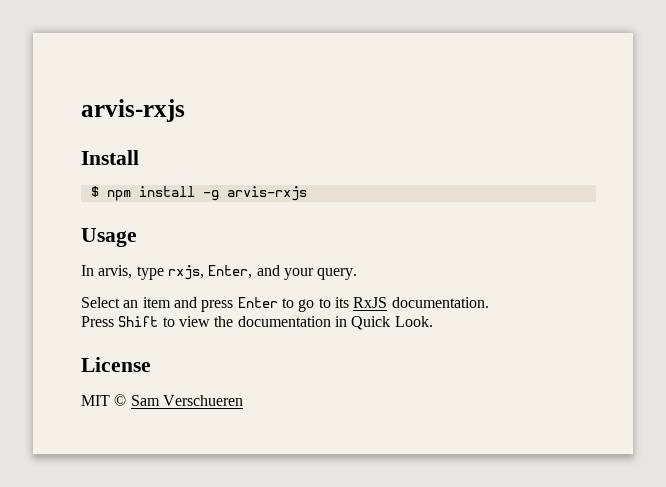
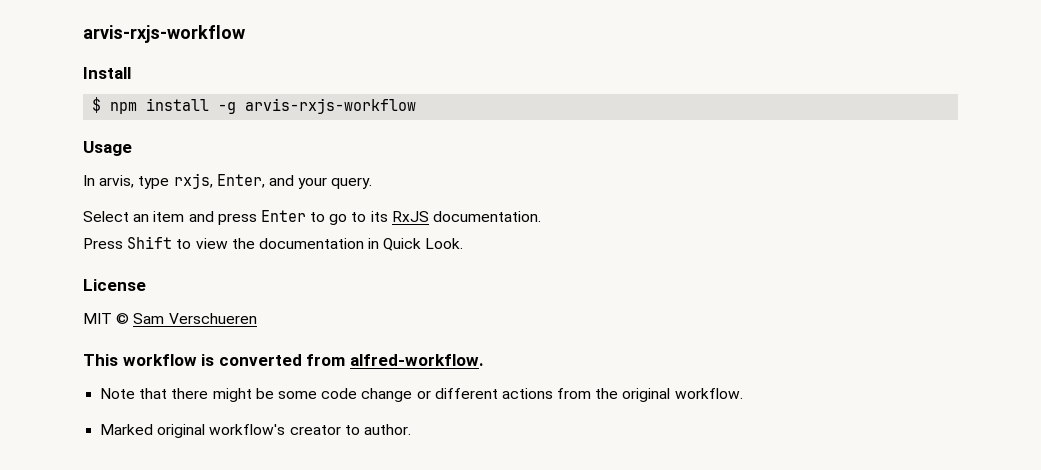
[81,99,185,122] arvis-rxjs -> [83,25,245,43] arvis-rxjs-workflow
[226,186,307,201] arvis-rxjs -> [245,98,417,114] arvis-rxjs-workflow
(243, 400) none -> [83,354,484,366] [100,388,743,402] [100,424,411,438] // This workflow is converted from alfred-workflow. // Note that there might be some code change or different actions from the original workflow. // Marked original workflow's creator to author.

